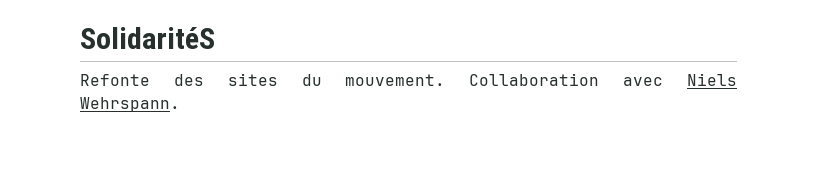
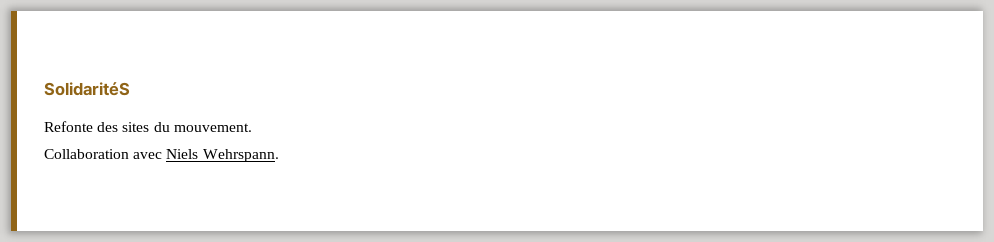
(446, 80) none -> (252, 127) //

